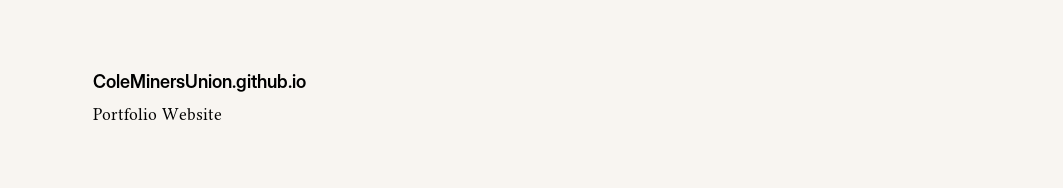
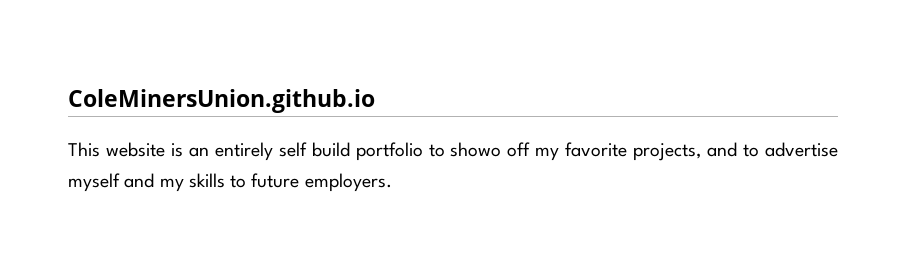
[93,108,222,121] Portfolio Website -> [68,142,838,161] [68,173,392,192] This website is an entirely self build portfolio to showo off my favorite projects, and to advertise myself and my skills to future employers.

